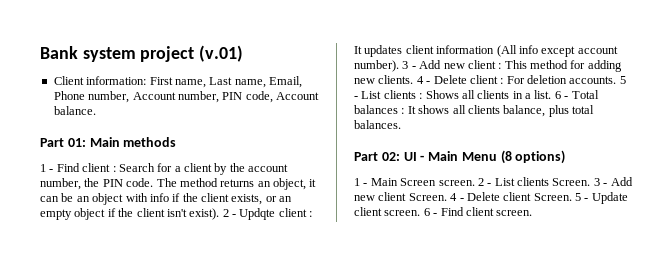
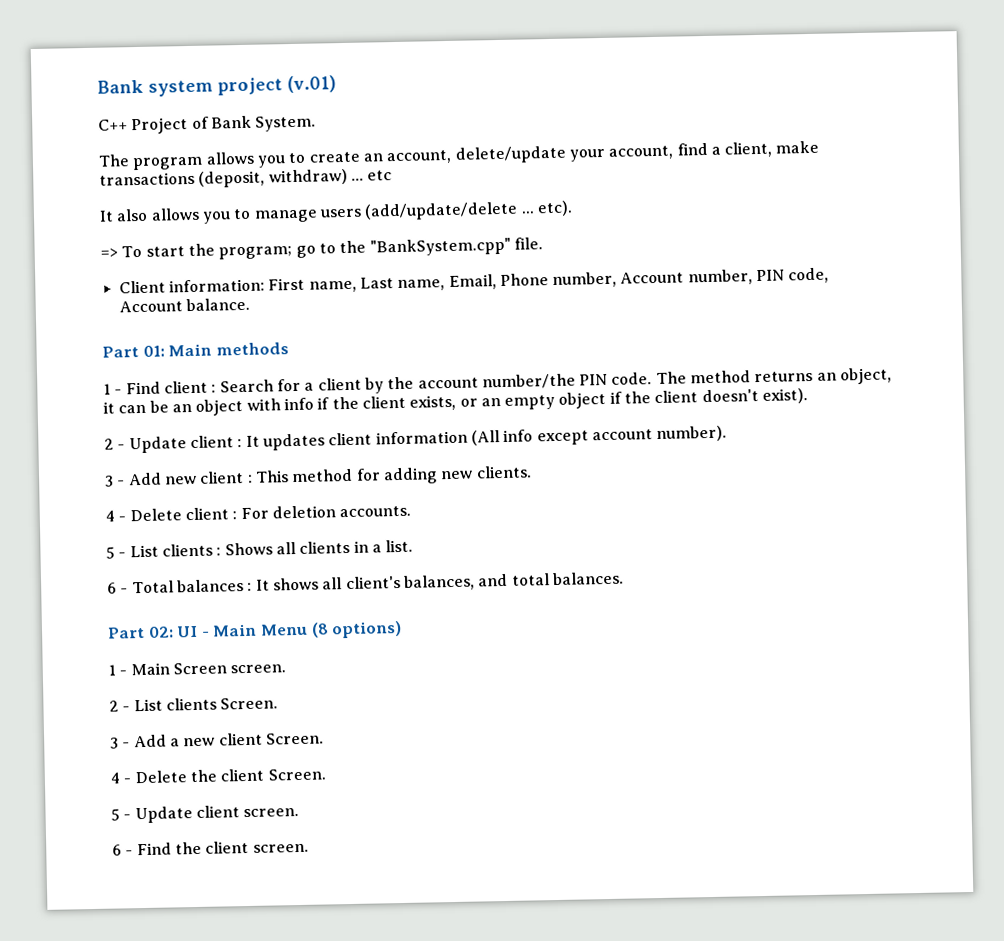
(244, 53) none -> [98,115,317,135] [98,140,820,171] [99,168,393,188] [99,200,573,224] [100,237,543,260] // C++ Project of Bank System. // The program allows you to create an account, delete/update your account, find a client, make transactions (deposit, withdraw) ... etc // It also allows you to manage users (add/update/delete ... etc). // => To start the program; go to the "BankSystem.cpp" file.
[40,178,100,190] number, the -> [481,373,576,390] number/the
[166,209,187,217] isn't -> [701,389,759,403] doesn't
[222,208,276,220] 2 - Updqte -> [104,436,187,454] // 2 - Update
(399, 66) none -> (728, 434) //
(414, 79) none -> (532, 472) //
(617, 80) none -> (412, 511) //
(552, 94) none -> (414, 546) //
[467,105,569,117] clients balance, plus -> [345,573,509,591] client's balances, and
(475, 183) none -> (287, 669) //
[593,177,633,186] 3 - Add -> [110,734,180,749] // 3 - Add a
[450,192,572,201] 4 - Delete client Screen. -> [110,768,326,784] // 4 - Delete the client Screen. //
(421, 213) none -> (300, 812) //
(464, 211) none -> [174,841,202,855] the

